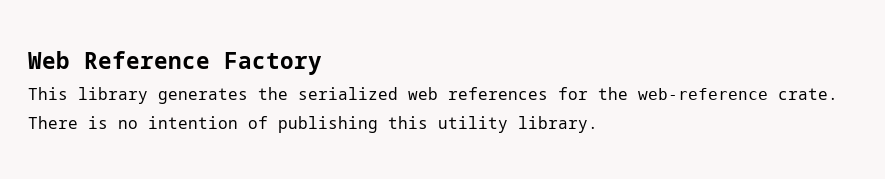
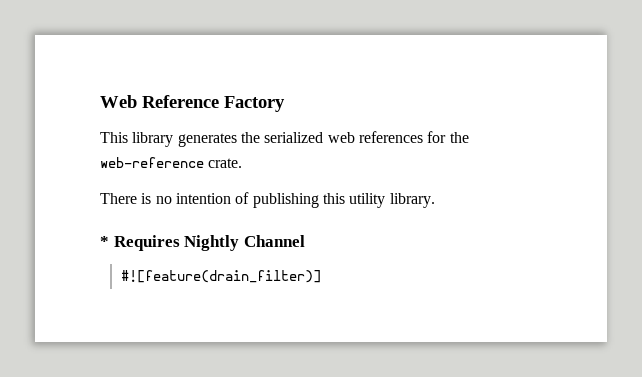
(598, 124) none -> [100,235,305,251] [120,270,321,283] // * Requires Nightly Channel // #![feature(drain_filter)]

